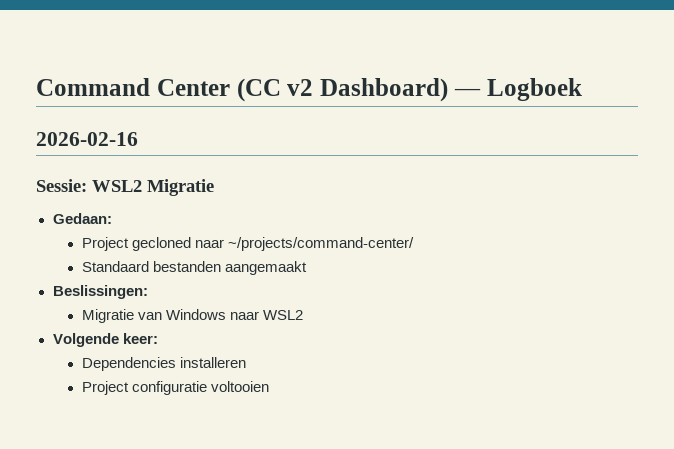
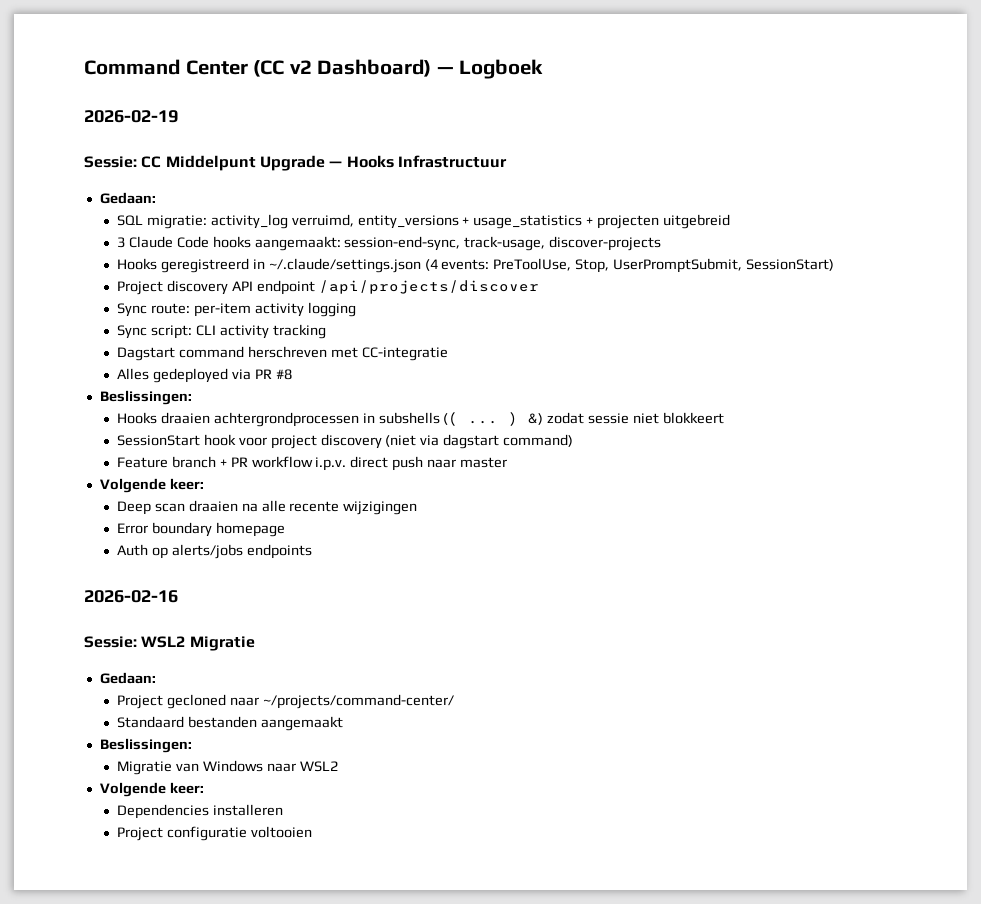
(582, 89) none -> [84,110,178,123] [84,155,507,171] [99,192,156,204] [116,214,731,229] [116,236,662,251] [116,258,835,273] [116,280,539,295] [116,302,356,317] [116,324,326,339] [116,346,448,361] [116,368,292,383] [99,390,192,405] [116,412,725,427] [116,434,574,449] [116,456,508,471] [99,478,204,493] [116,500,418,515] [116,522,285,537] [116,544,312,559] // 2026-02-19 // Sessie: CC Middelpunt Upgrade — Hooks Infrastructuur // Gedaan: // SQL migratie: activity_log verruimd, entity_versions + usage_statistics + projecten uitgebreid // 3 Claude Code hooks aangemaakt: session-end-sync, track-usage, discover-projects // Hooks geregistreerd in ~/.claude/settings.json (4 events: PreToolUse, Stop, UserPromptSubmit, SessionStart) // Project discovery API endpoint /api/projects/discover // Sync route: per-item activity logging // Sync script: CLI activity tracking // Dagstart command herschreven met CC-integratie // Alles gedeployed via PR #8 // Beslissingen: // Hooks draaien achtergrondprocessen in subshells (( ... ) &) zodat sessie niet blokkeert // SessionStart hook voor project discovery (niet via dagstart command) // Feature branch + PR workflow i.p.v. direct push naar master // Volgende keer: // Deep scan draaien na alle recente wijzigingen // Error boundary homepage // Auth op alerts/jobs endpoints

